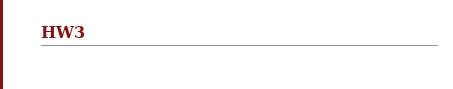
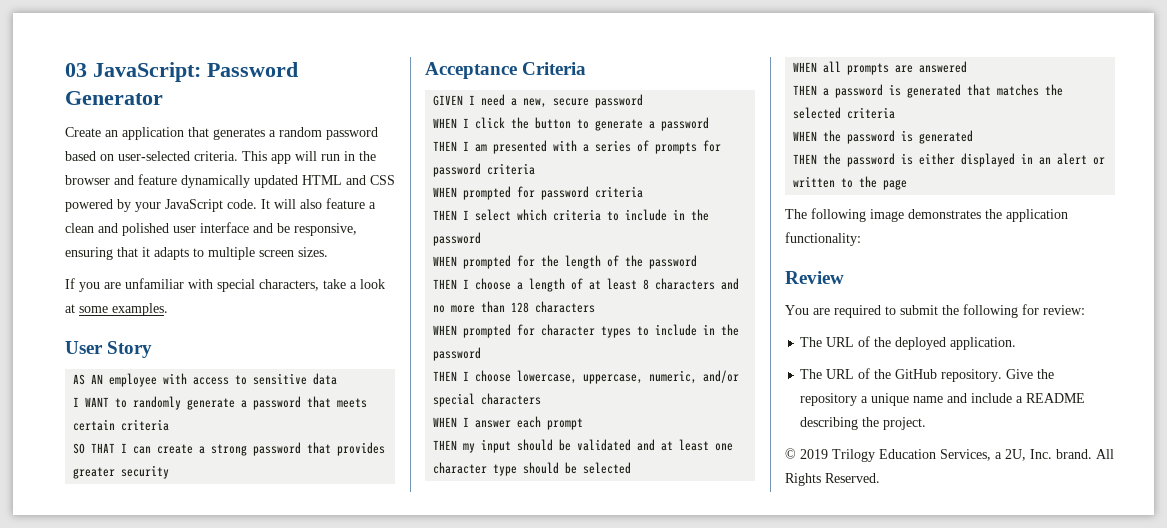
[41,26,85,38] HW3 -> [65,62,298,82] [65,91,163,105] [65,127,378,140] [65,151,376,164] [65,174,395,188] [65,198,376,212] [65,222,357,236] [65,247,328,260] [65,278,385,292] [65,303,168,316] [65,341,153,358] [73,373,338,387] [73,396,368,410] [73,419,170,431] [73,442,386,456] [73,465,170,479] [425,62,587,79] [433,94,644,108] [433,117,710,131] [433,140,722,154] [433,163,536,177] [433,186,644,200] [433,209,710,221] [433,232,482,246] [433,255,698,269] [433,278,740,292] [433,301,596,313] [433,324,740,338] [433,347,482,361] [433,370,740,384] [433,393,542,407] [433,416,584,430] [433,439,734,453] [433,462,632,476] [793,61,968,75] [793,84,1064,98] [793,107,896,119] [793,130,974,144] [793,153,1106,167] [793,176,908,190] [785,208,1068,222] [785,232,861,246] [785,271,844,284] [785,304,1085,318] [800,336,1017,350] [800,368,1055,382] [800,393,1086,406] [800,417,927,430] [785,448,1114,462] [785,473,880,486] 03 JavaScript: Password Generator // Create an application that generates a random password based on user-selected criteria. This app will run in the browser and feature dynamically updated HTML and CSS powered by your JavaScript code. It will also feature a clean and polished user interface and be responsive, ensuring that it adapts to multiple screen sizes. // If you are unfamiliar with special characters, take a look at some examples. // User Story // AS AN employee with access to sensitive data // I WANT to randomly generate a password that meets certain criteria // SO THAT I can create a strong password that provides greater security // Acceptance Criteria // GIVEN I need a new, secure password // WHEN I click the button to generate a password // THEN I am presented with a series of prompts for password criteria // WHEN prompted for password criteria // THEN I select which criteria to include in the password // WHEN prompted for the length of the password // THEN I choose a length of at least 8 characters and no more than 128 characters // WHEN prompted for character types to include in the password // THEN I choose lowercase, uppercase, numeric, and/or special characters // WHEN I answer each prompt // THEN my input should be validated and at least one character type should be selected // WHEN all prompts are answered // THEN a password is generated that matches the selected criteria // WHEN the password is generated // THEN the password is either displayed in an alert or written to the page // The following image demonstrates the application functionality: // Review // You are required to submit the following for review: // The URL of the deployed application. // The URL of the GitHub repository. Give the repository a unique name and include a README describing the project. // © 2019 Trilogy Education Services, a 2U, Inc. brand. All Rights Reserved.

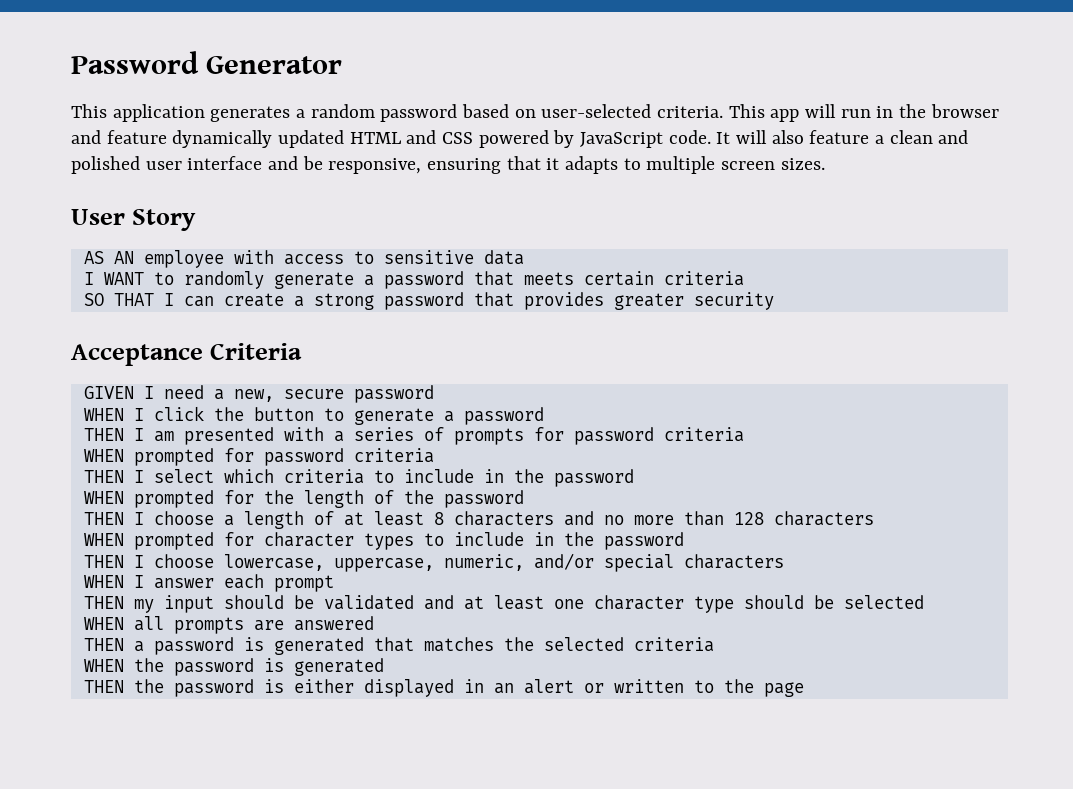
[65,62,201,82] 03 JavaScript: -> (71, 62) none
[65,127,209,140] Create an application that -> [71,104,205,122] This application
[135,202,161,212] your -> (575, 139) none
[65,278,385,292] [65,303,168,316] // If you are unfamiliar with special characters, take a look at some examples. -> (825, 164) none
[785,208,1068,222] [785,232,861,246] [785,271,844,284] [785,304,1085,318] [800,336,1017,350] [800,368,1055,382] [800,393,1086,406] [800,417,927,430] [785,448,1114,462] [785,473,880,486] // The following image demonstrates the application functionality: // Review // You are required to submit the following for review: // The URL of the deployed application. // The URL of the GitHub repository. Give the repository a unique name and include a README describing the project. // © 2019 Trilogy Education Services, a 2U, Inc. brand. All Rights Reserved. -> (804, 689) none

